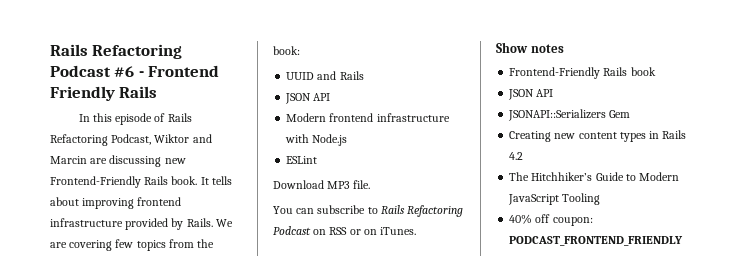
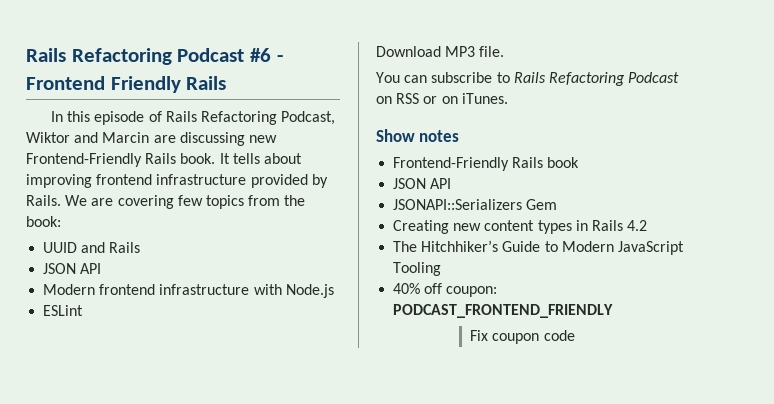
(684, 241) none -> [470,330,575,344] // Fix coupon code

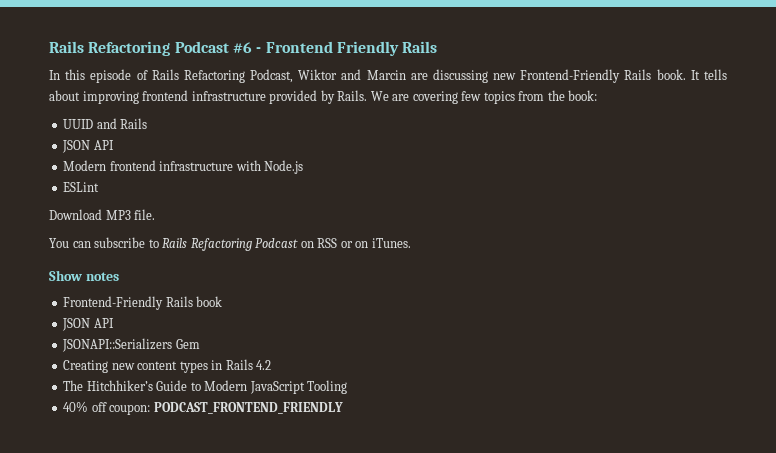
[470,330,575,344] // Fix coupon code -> (343, 408) none

